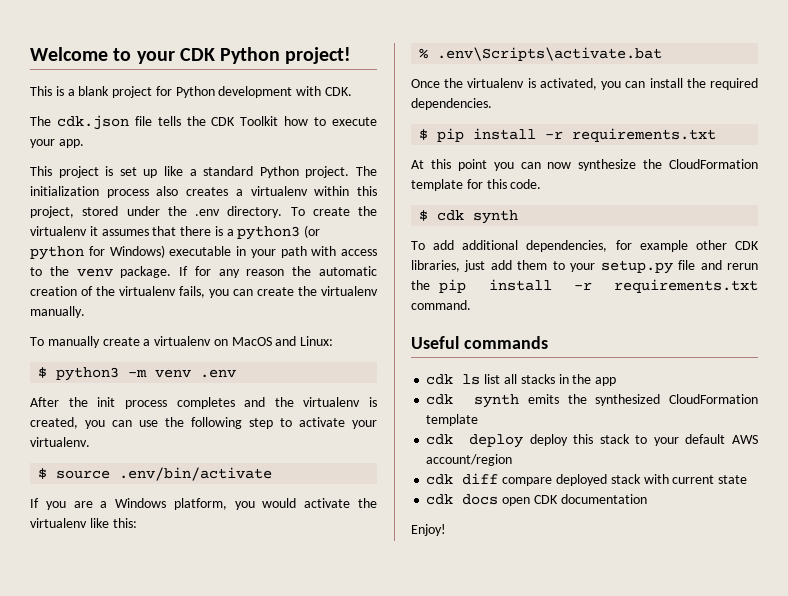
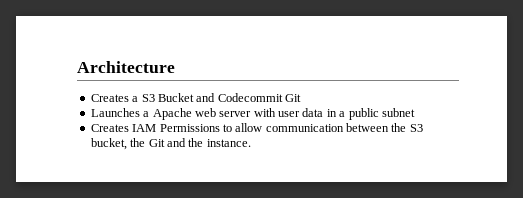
[30,47,352,64] [30,86,353,98] [30,115,377,130] [30,139,84,148] [30,166,377,178] [30,186,377,198] [30,206,377,218] [30,225,321,240] [30,245,377,260] [30,266,377,278] [30,286,378,298] [30,306,85,318] [30,336,334,348] [38,367,237,381] [30,397,377,409] [30,417,377,429] [30,437,90,447] [38,467,273,481] [30,498,377,510] [30,518,137,528] [419,47,663,61] [411,78,758,90] [411,98,492,110] [419,128,717,142] [411,159,758,171] [411,179,542,191] [419,210,519,224] [411,240,759,252] [411,260,758,274] [411,279,758,293] [411,300,471,310] [411,336,548,349] [426,374,617,386] [426,394,758,408] [426,414,479,426] [426,434,758,448] [426,454,513,466] [426,473,748,486] [426,494,647,506] [411,524,446,536] Welcome to your CDK Python project! // This is a blank project for Python development with CDK. // The cdk.json file tells the CDK Toolkit how to execute your app. // This project is set up like a standard Python project. The initialization process also creates a virtualenv within this project, stored under the .env directory. To create the virtualenv it assumes that there is a python3 (or python for Windows) executable in your path with access to the venv package. If for any reason the automatic creation of the virtualenv fails, you can create the virtualenv manually. // To manually create a virtualenv on MacOS and Linux: // $ python3 -m venv .env // After the init process completes and the virtualenv is created, you can use the following step to activate your virtualenv. // $ source .env/bin/activate // If you are a Windows platform, you would activate the virtualenv like this: // % .env\Scripts\activate.bat // Once the virtualenv is activated, you can install the required dependencies. // $ pip install -r requirements.txt // At this point you can now synthesize the CloudFormation template for this code. // $ cdk synth // To add additional dependencies, for example other CDK libraries, just add them to your setup.py file and rerun the pip install -r requirements.txt command. // Useful commands // cdk ls list all stacks in the app // cdk synth emits the synthesized CloudFormation template // cdk deploy deploy this stack to your default AWS account/region // cdk diff compare deployed stack with current state // cdk docs open CDK documentation // Enjoy! -> [77,61,175,73] [90,93,301,102] [90,108,415,120] [90,123,423,132] [90,138,251,150] Architecture // Creates a S3 Bucket and Codecommit Git // Launches a Apache web server with user data in a public subnet // Creates IAM Permissions to allow communication between the S3 bucket, the Git and the instance.

